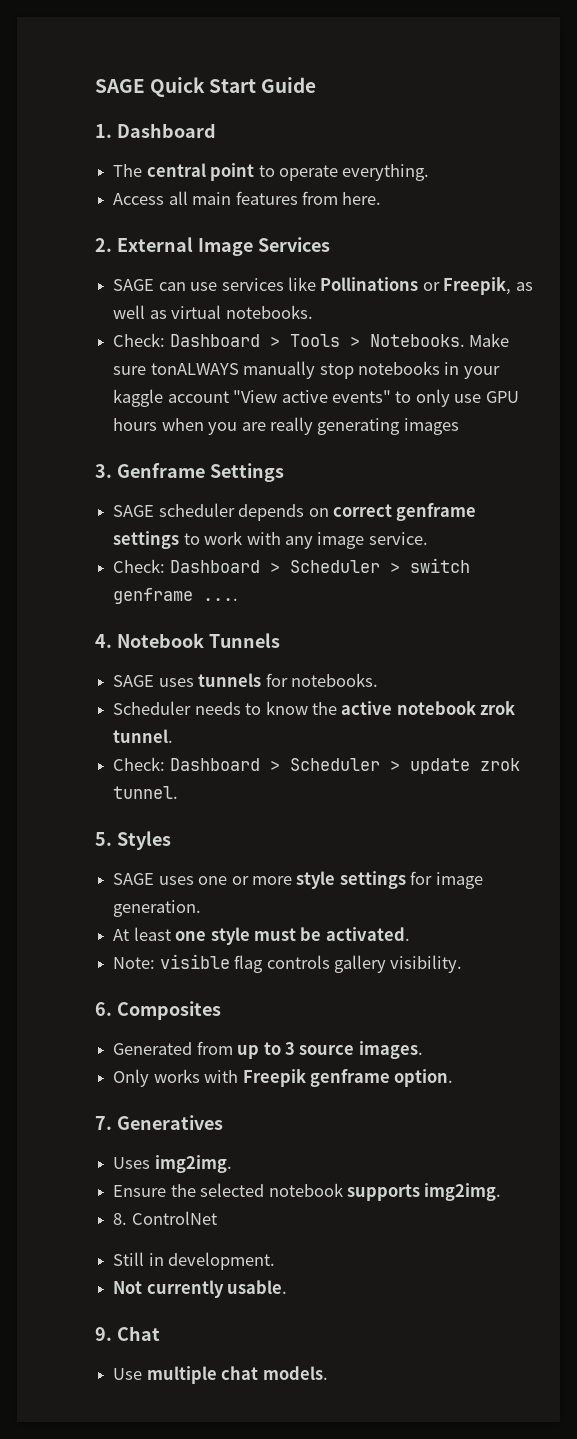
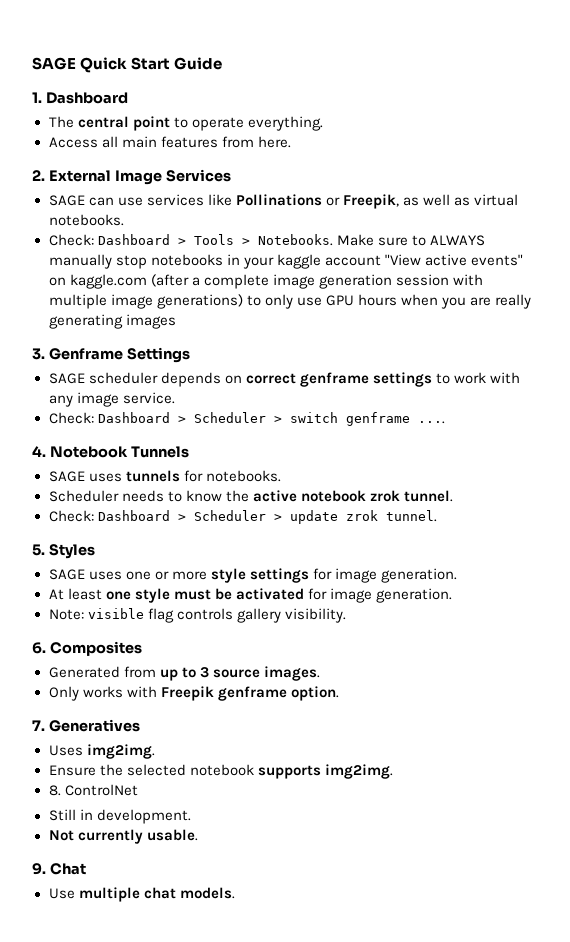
[150,363,239,375] tonALWAYS -> [411,235,485,246] to ALWAYS
(391, 396) none -> [48,274,483,289] [48,294,243,309] on kaggle.com (after a complete image generation session with multiple image generations)
[325,927,410,941] activated. -> [235,588,452,603] activated for image generation.

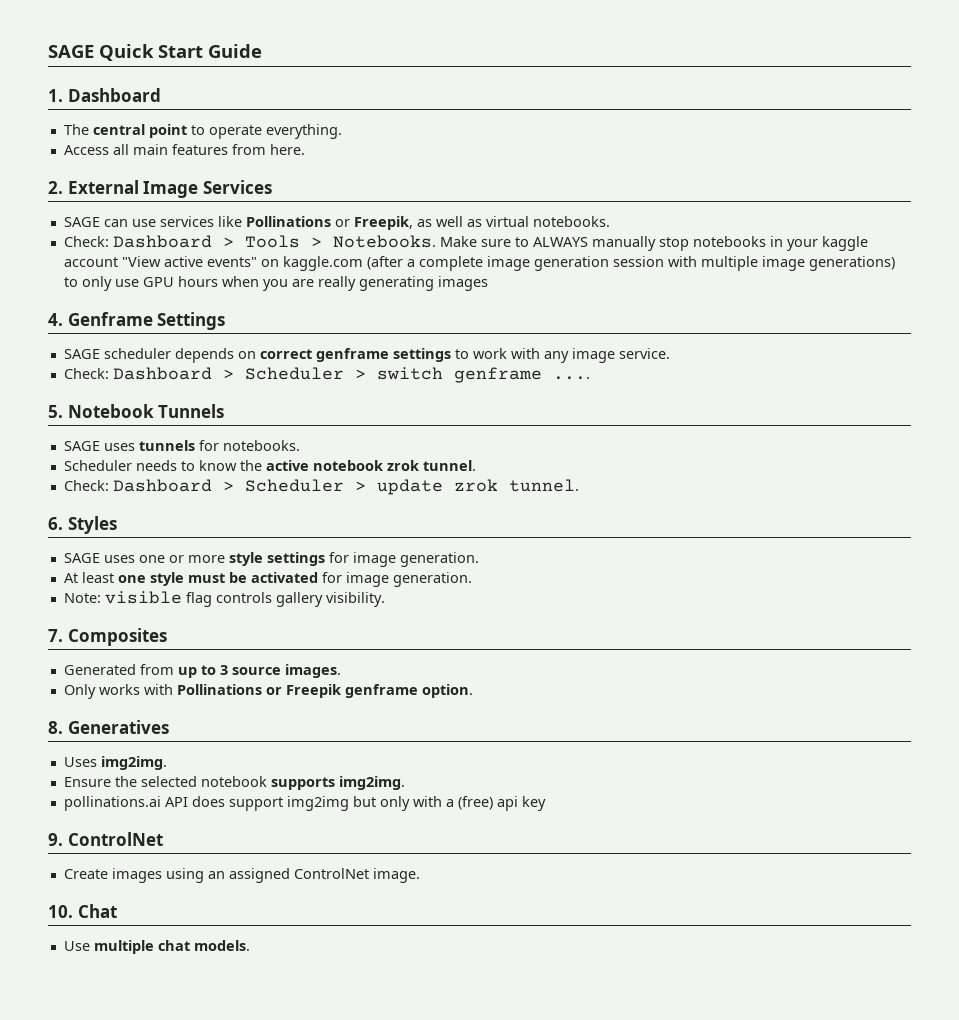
[32,348,45,360] 3. -> [48,313,63,326] 4.
[32,446,46,457] 4. -> [48,405,63,418] 5.
[32,544,45,556] 5. -> [48,517,63,530] 6.
[32,642,46,654] 6. -> [48,629,63,642] 7.
(157, 692) none -> [176,684,282,695] Pollinations or
[32,720,45,731] 7. -> [48,721,63,734] 8.
[48,784,138,796] [48,809,191,824] [48,829,198,844] [32,863,46,875] 8. ControlNet // Still in development. // Not currently usable. // 9. -> [63,796,546,811] [48,832,163,846] [63,868,420,883] [48,905,73,918] pollinations.ai API does support img2img but only with a (free) api key // 9. ControlNet // Create images using an assigned ControlNet image. // 10.

